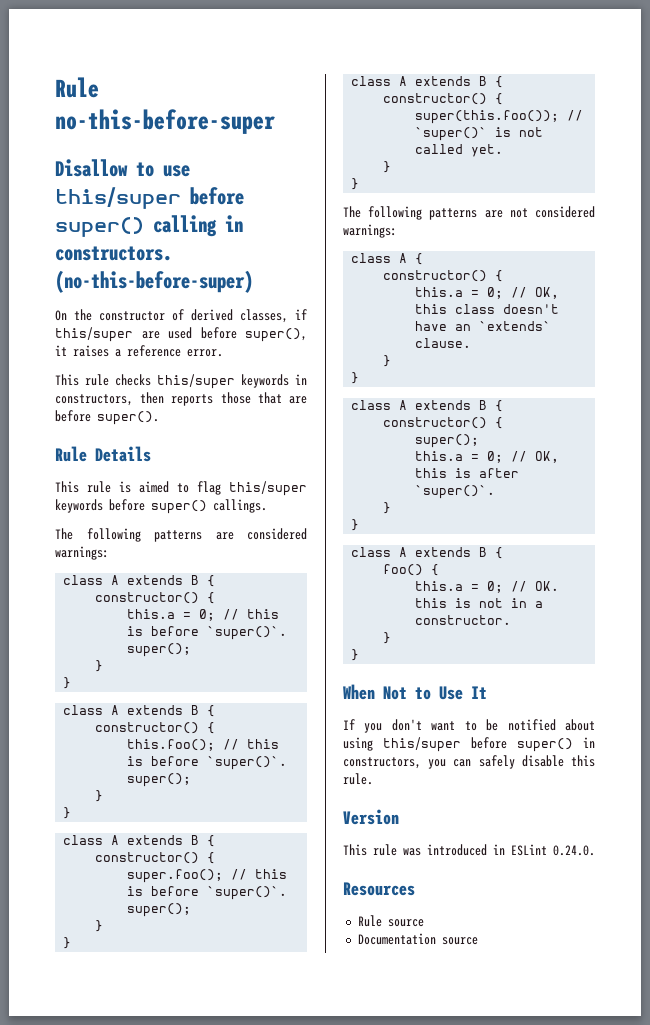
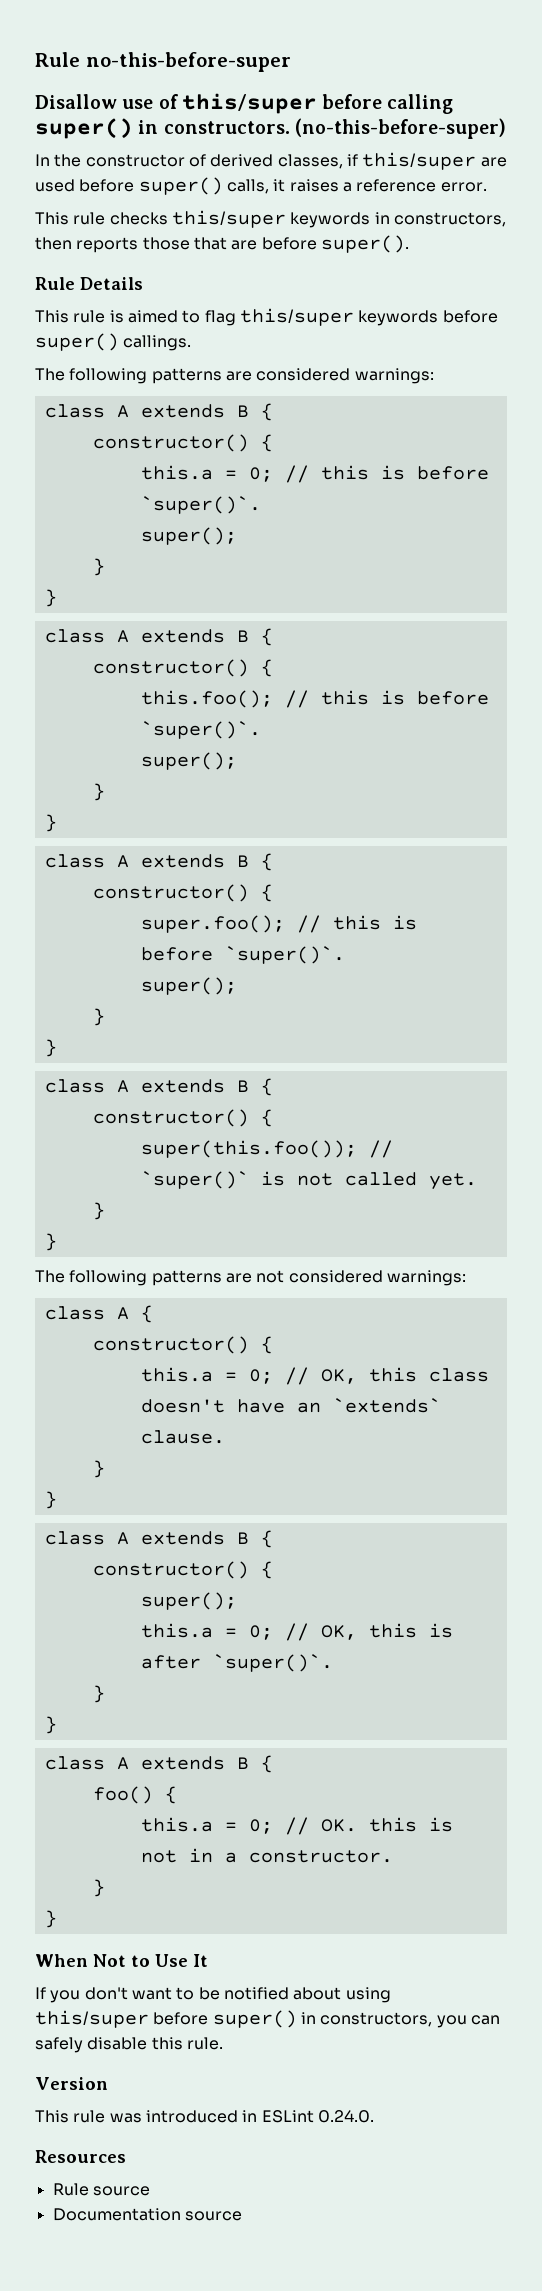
[136,162,190,177] [55,187,244,209] [55,215,217,237] to use this/super before super() calling -> [122,93,454,114] [35,118,133,139] use of this/super before calling super()
[55,310,67,321] On -> [35,154,50,166] In
[245,328,307,342] super(), -> [138,177,269,195] super() calls,

